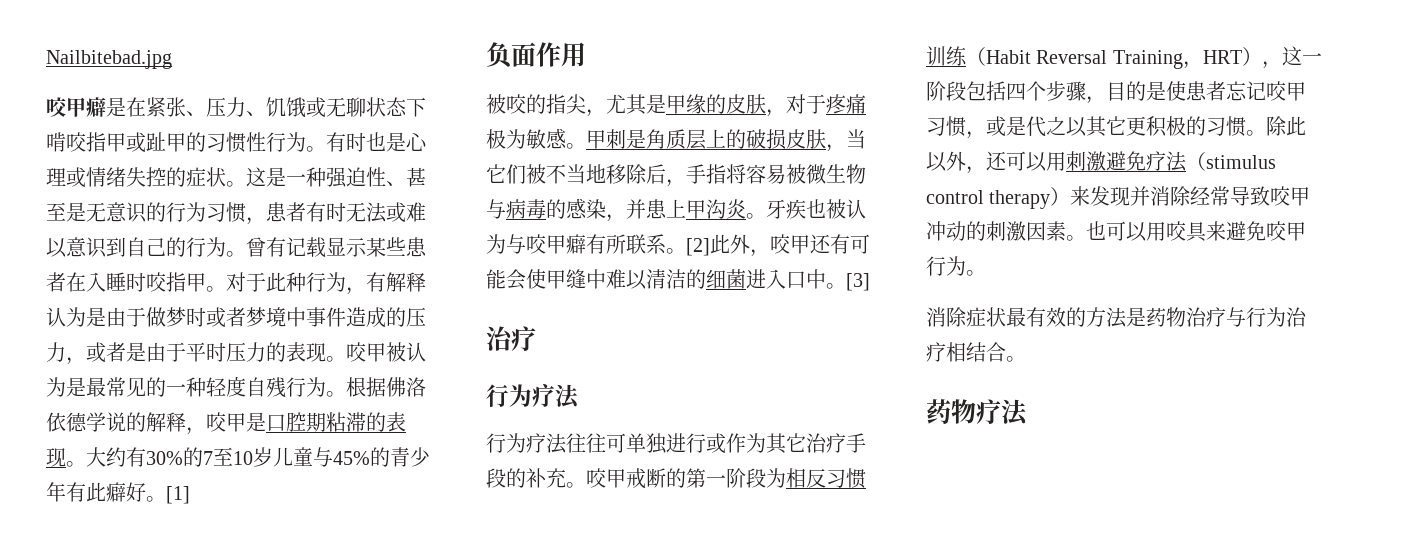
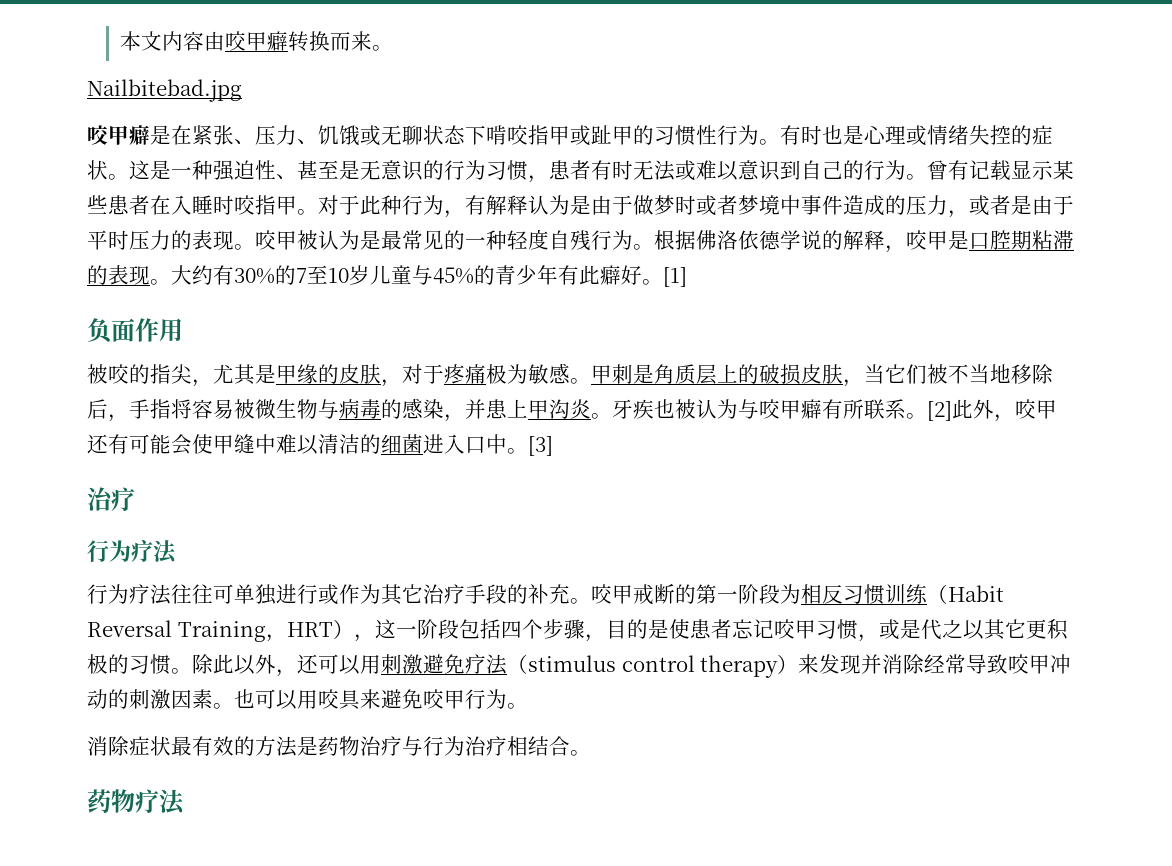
(46, 59) none -> [120,31,394,52] 本文内容由咬甲癖转换而来。 //

